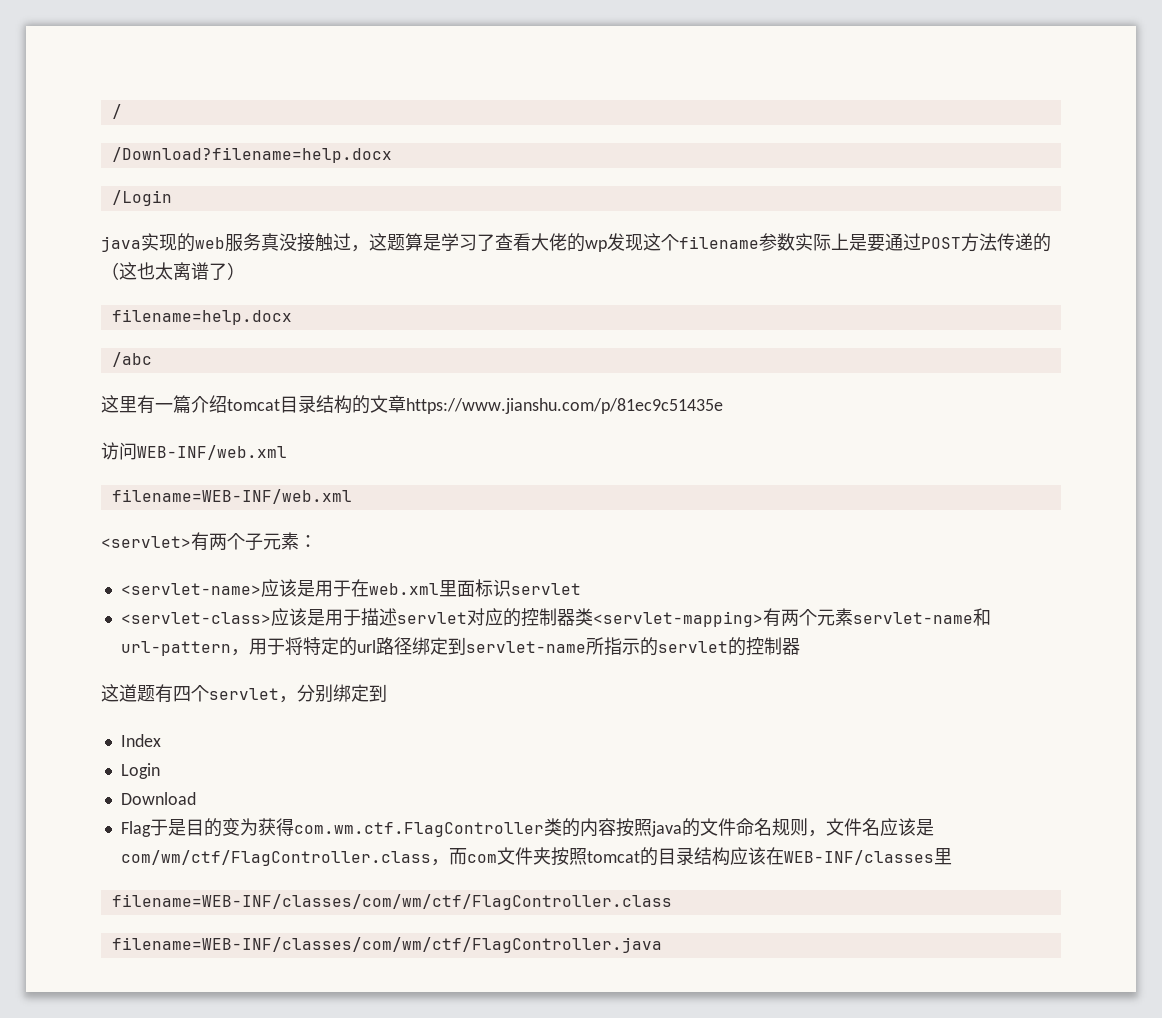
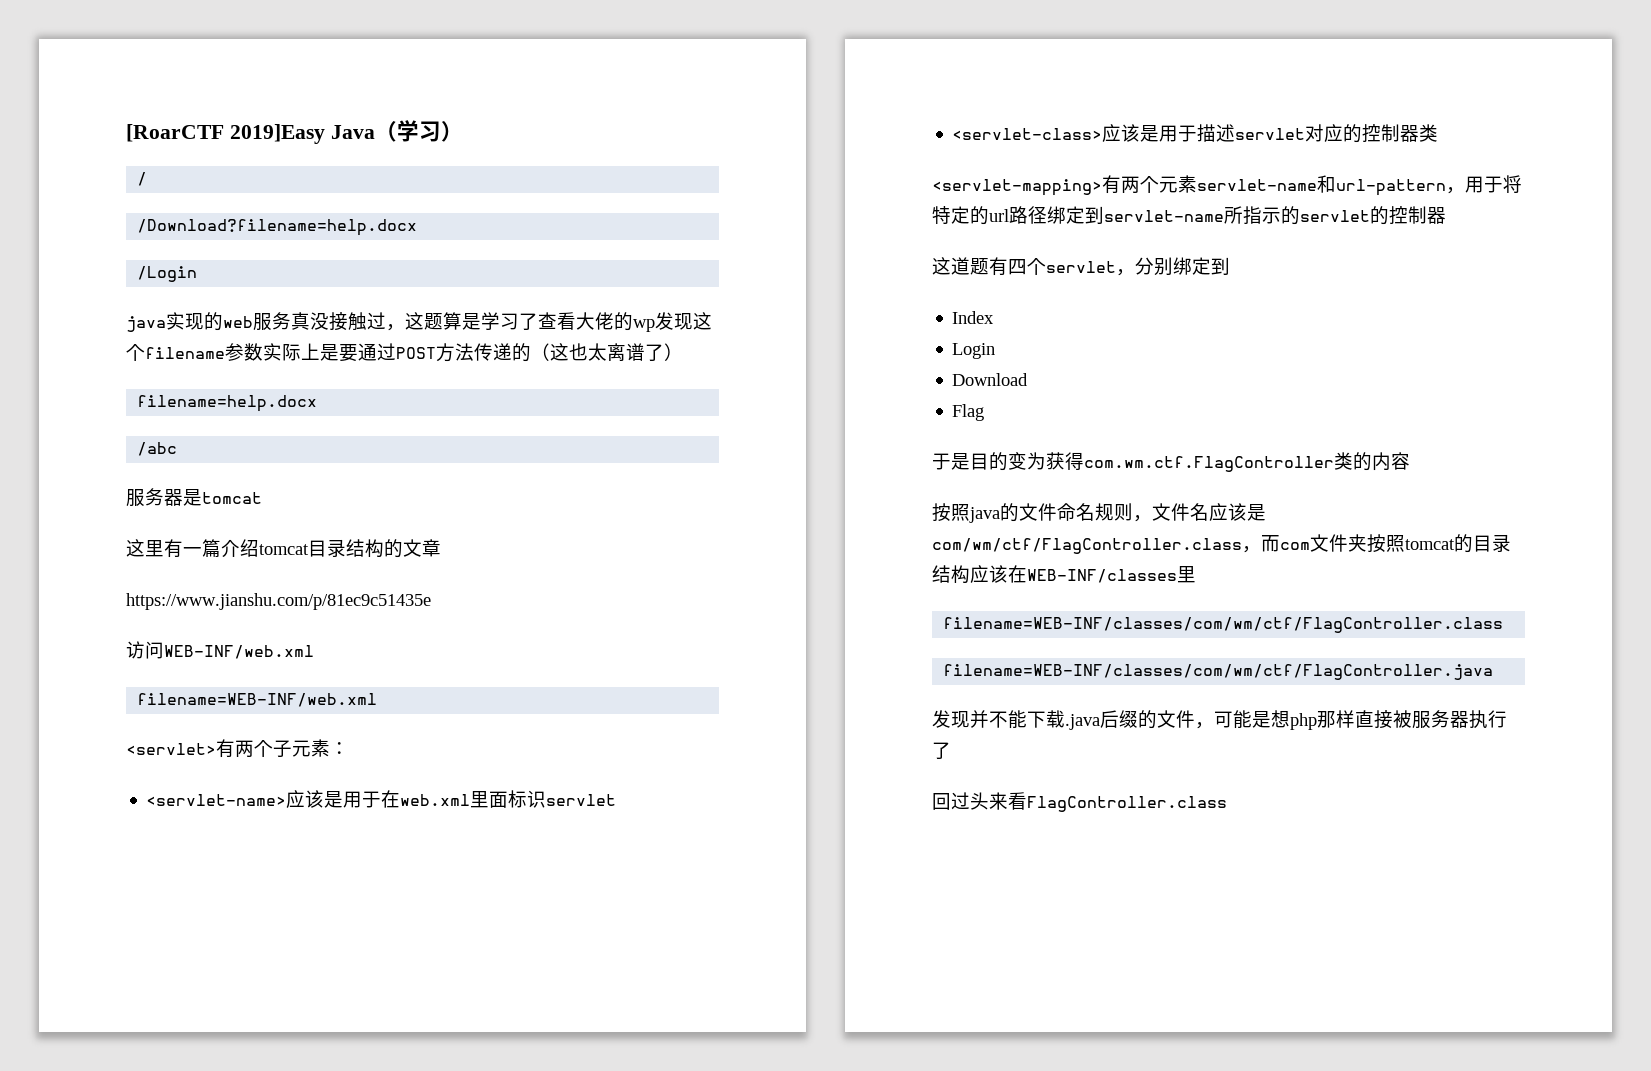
(111, 111) none -> [126,120,463,144] [RoarCTF 2019]Easy Java（学习） //
(152, 359) none -> [126,488,262,507] // 服务器是tomcat
(406, 404) none -> (441, 548) //
(593, 617) none -> (1439, 133) //
(151, 829) none -> (985, 412) //
(616, 827) none -> (1410, 461) //
(662, 945) none -> [932,710,1507,730] [932,742,951,759] [932,792,1227,812] // 发现并不能下载.java后缀的文件，可能是想php那样直接被服务器执行了 // 回过头来看FlagController.class

